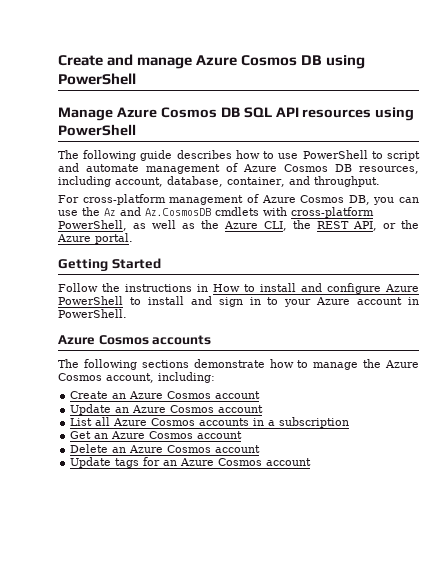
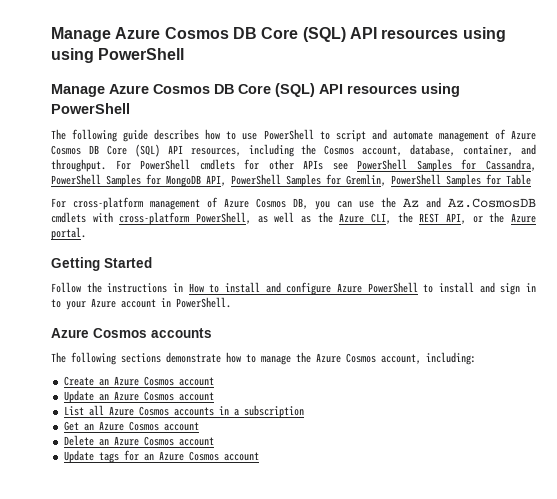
[58,54,323,69] Create and manage Azure Cosmos DB -> [51,27,506,42] Manage Azure Cosmos DB Core (SQL) API resources using
[243,107,272,118] SQL -> [238,83,315,97] Core (SQL)
[359,166,419,174] [58,176,111,187] resources, including -> [106,144,355,157] Core (SQL) API resources, including the Cosmos
(380, 181) none -> [115,159,537,172] [51,174,531,187] For PowerShell cmdlets for other APIs see PowerShell Samples for Cassandra, PowerShell Samples for MongoDB API, PowerShell Samples for Gremlin, PowerShell Samples for Table

